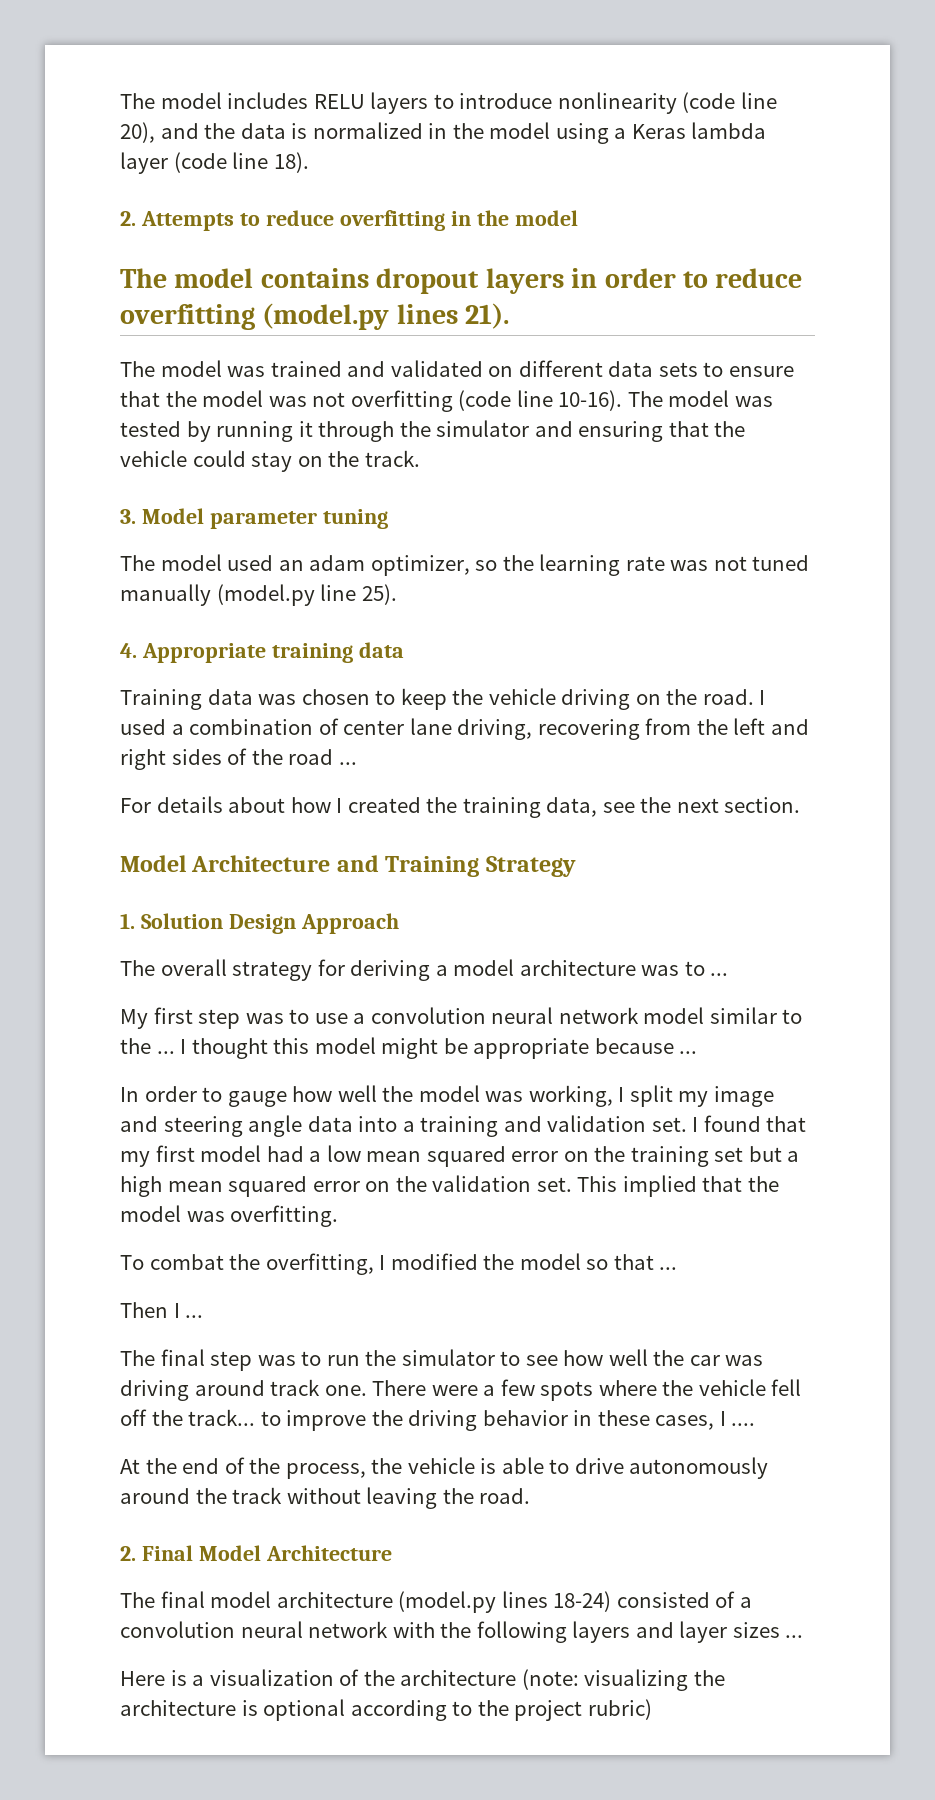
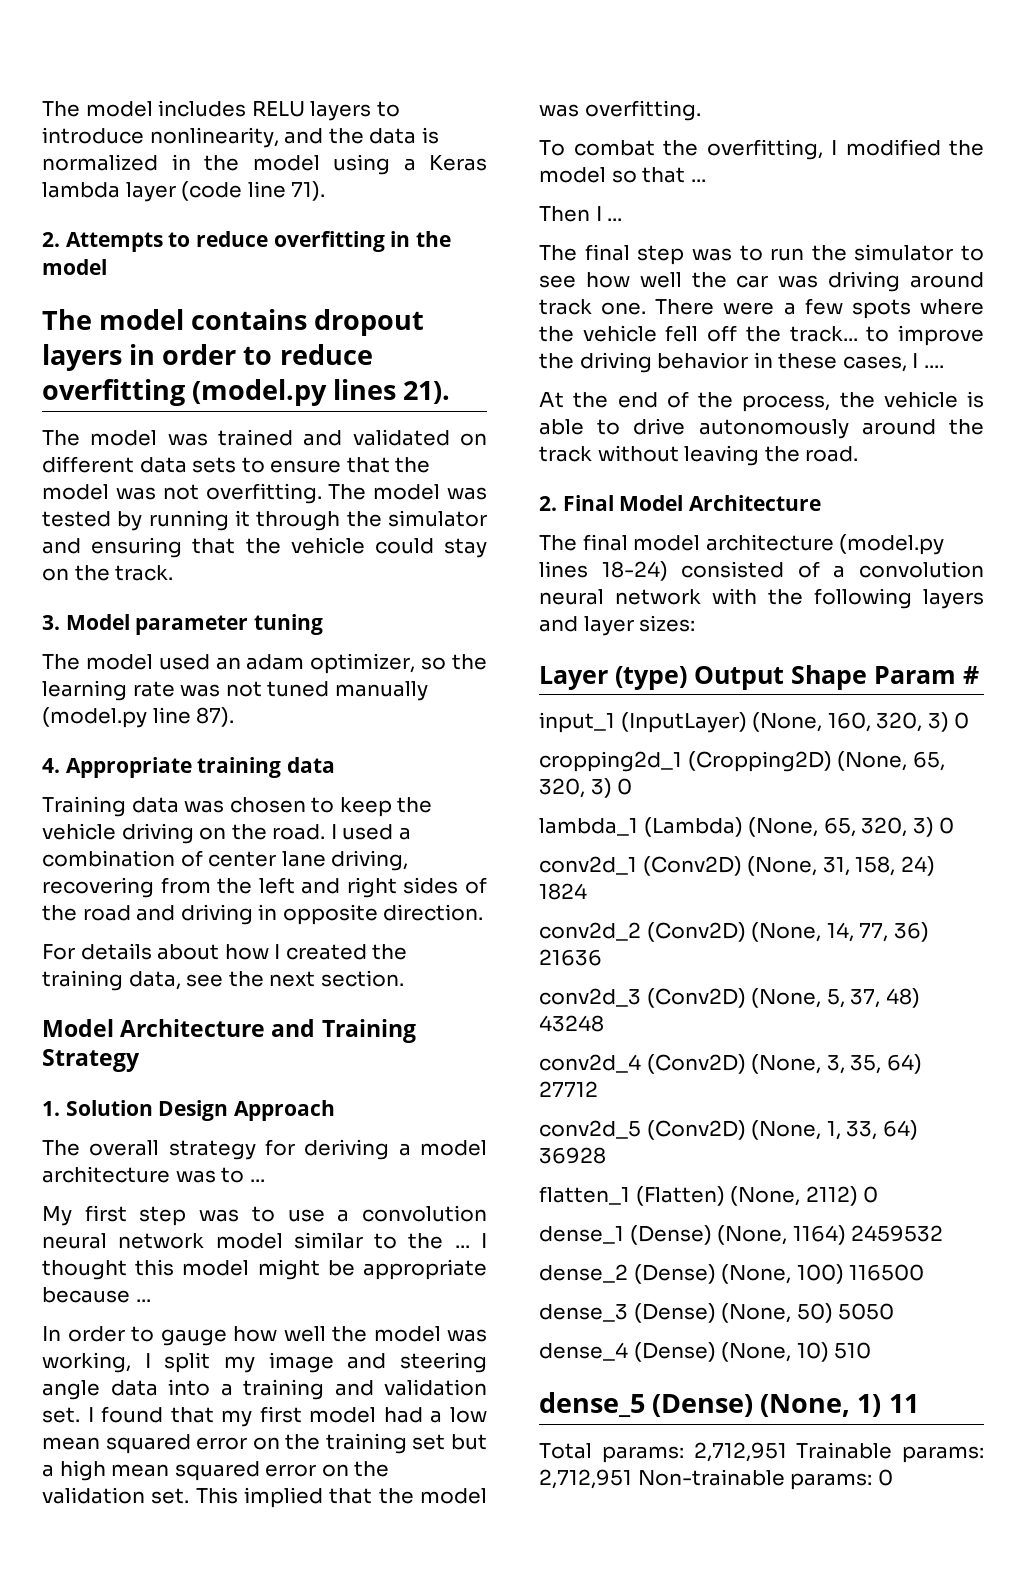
[557,92,777,114] [120,122,155,143] nonlinearity (code line 20), -> [149,127,279,148] nonlinearity,
[273,152,309,173] 18). -> [291,181,326,201] 71).
[350,390,623,412] overfitting (code line 10-16). -> [205,483,322,504] overfitting.
[361,584,397,605] 25). -> [196,707,235,727] 87).
[338,762,357,765] ... -> [136,904,484,925] and driving in opposite direction.
[732,1622,804,1638] [120,1669,725,1691] [120,1699,652,1721] sizes ... // Here is a visualization of the architecture (note: visualizing the architecture is optional according to the project rubric) -> [639,615,696,632] [539,665,979,690] [539,712,970,733] [539,751,945,772] [539,778,633,798] [539,817,955,837] [539,856,935,876] [539,883,587,900] [539,922,929,942] [539,949,602,966] [539,988,920,1008] [539,1015,604,1032] [539,1054,922,1074] [539,1081,598,1097] [539,1120,918,1140] [539,1147,606,1164] [539,1186,879,1206] [539,1225,944,1245] [539,1264,925,1284] [539,1303,895,1323] [539,1342,872,1362] [539,1392,919,1417] [539,1442,984,1463] [539,1469,893,1490] sizes: // Layer (type) Output Shape Param # // input_1 (InputLayer) (None, 160, 320, 3) 0 // cropping2d_1 (Cropping2D) (None, 65, 320, 3) 0 // lambda_1 (Lambda) (None, 65, 320, 3) 0 // conv2d_1 (Conv2D) (None, 31, 158, 24) 1824 // conv2d_2 (Conv2D) (None, 14, 77, 36) 21636 // conv2d_3 (Conv2D) (None, 5, 37, 48) 43248 // conv2d_4 (Conv2D) (None, 3, 35, 64) 27712 // conv2d_5 (Conv2D) (None, 1, 33, 64) 36928 // flatten_1 (Flatten) (None, 2112) 0 // dense_1 (Dense) (None, 1164) 2459532 // dense_2 (Dense) (None, 100) 116500 // dense_3 (Dense) (None, 50) 5050 // dense_4 (Dense) (None, 10) 510 // dense_5 (Dense) (None, 1) 11 // Total params: 2,712,951 Trainable params: 2,712,951 Non-trainable params: 0

